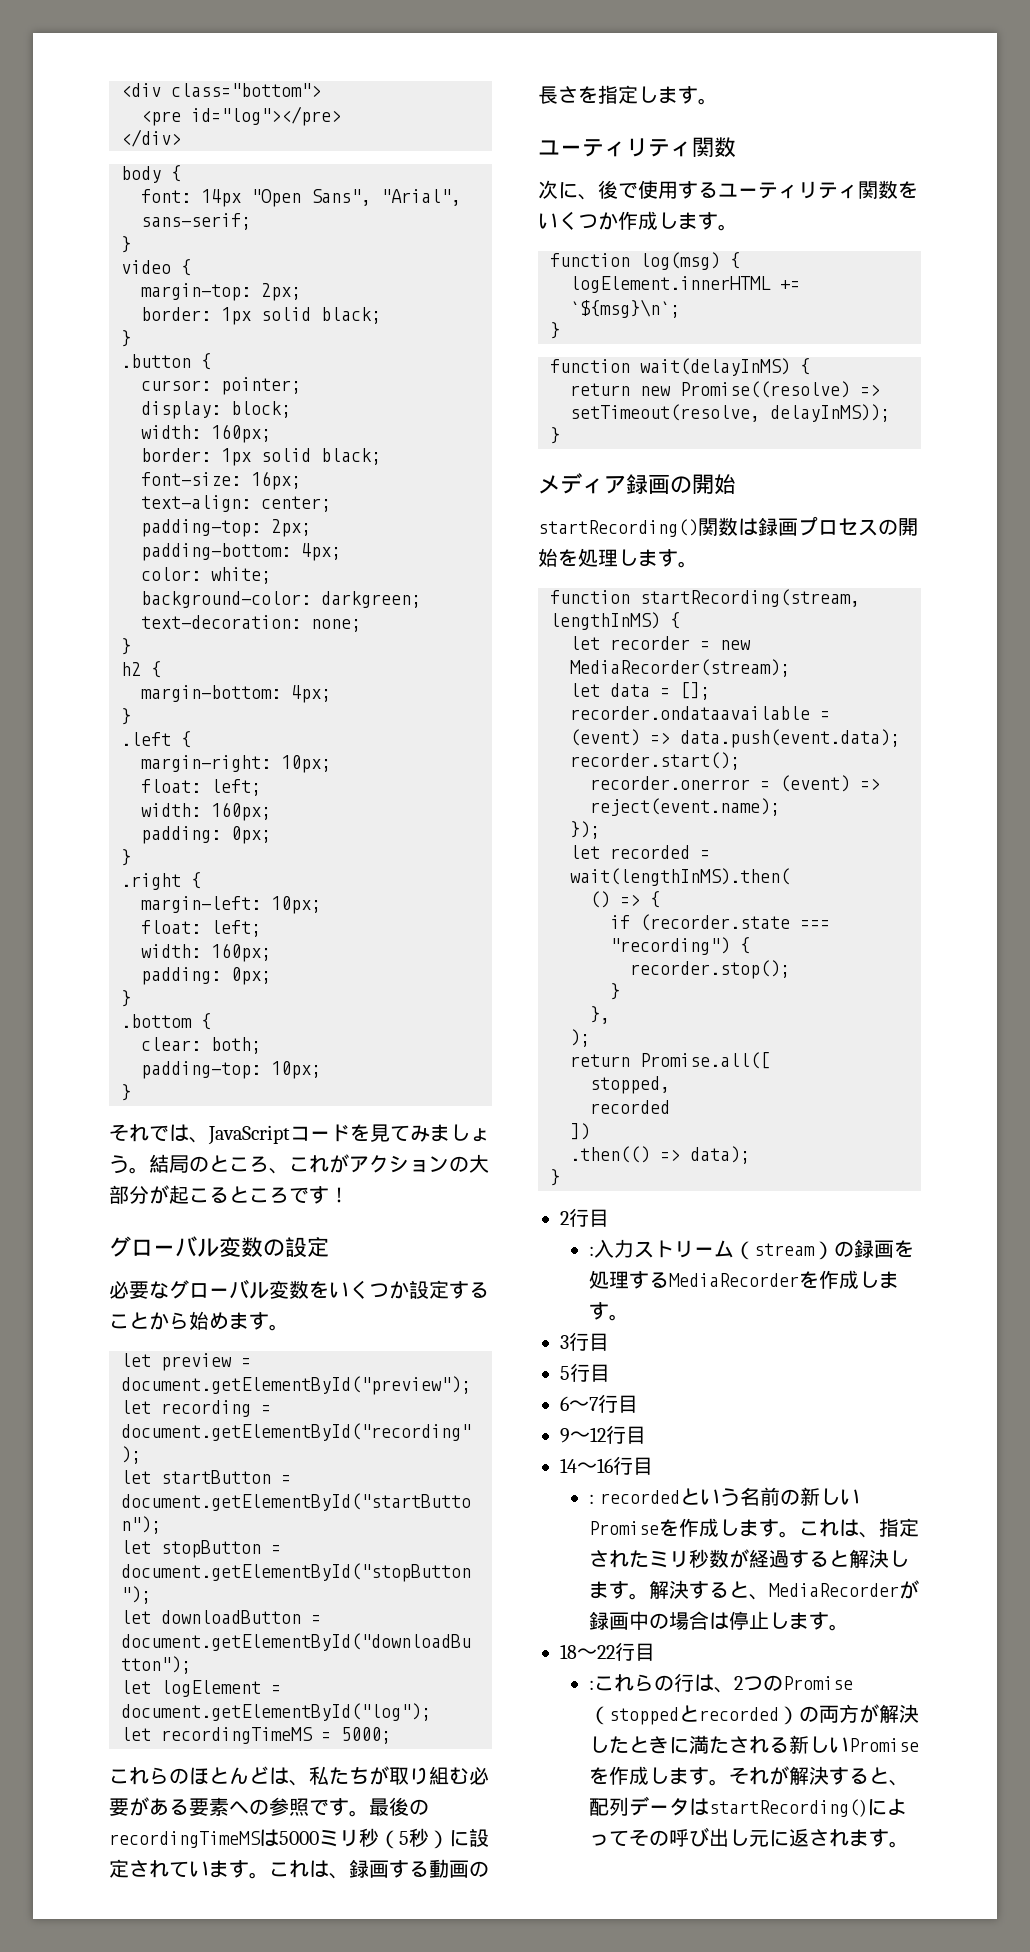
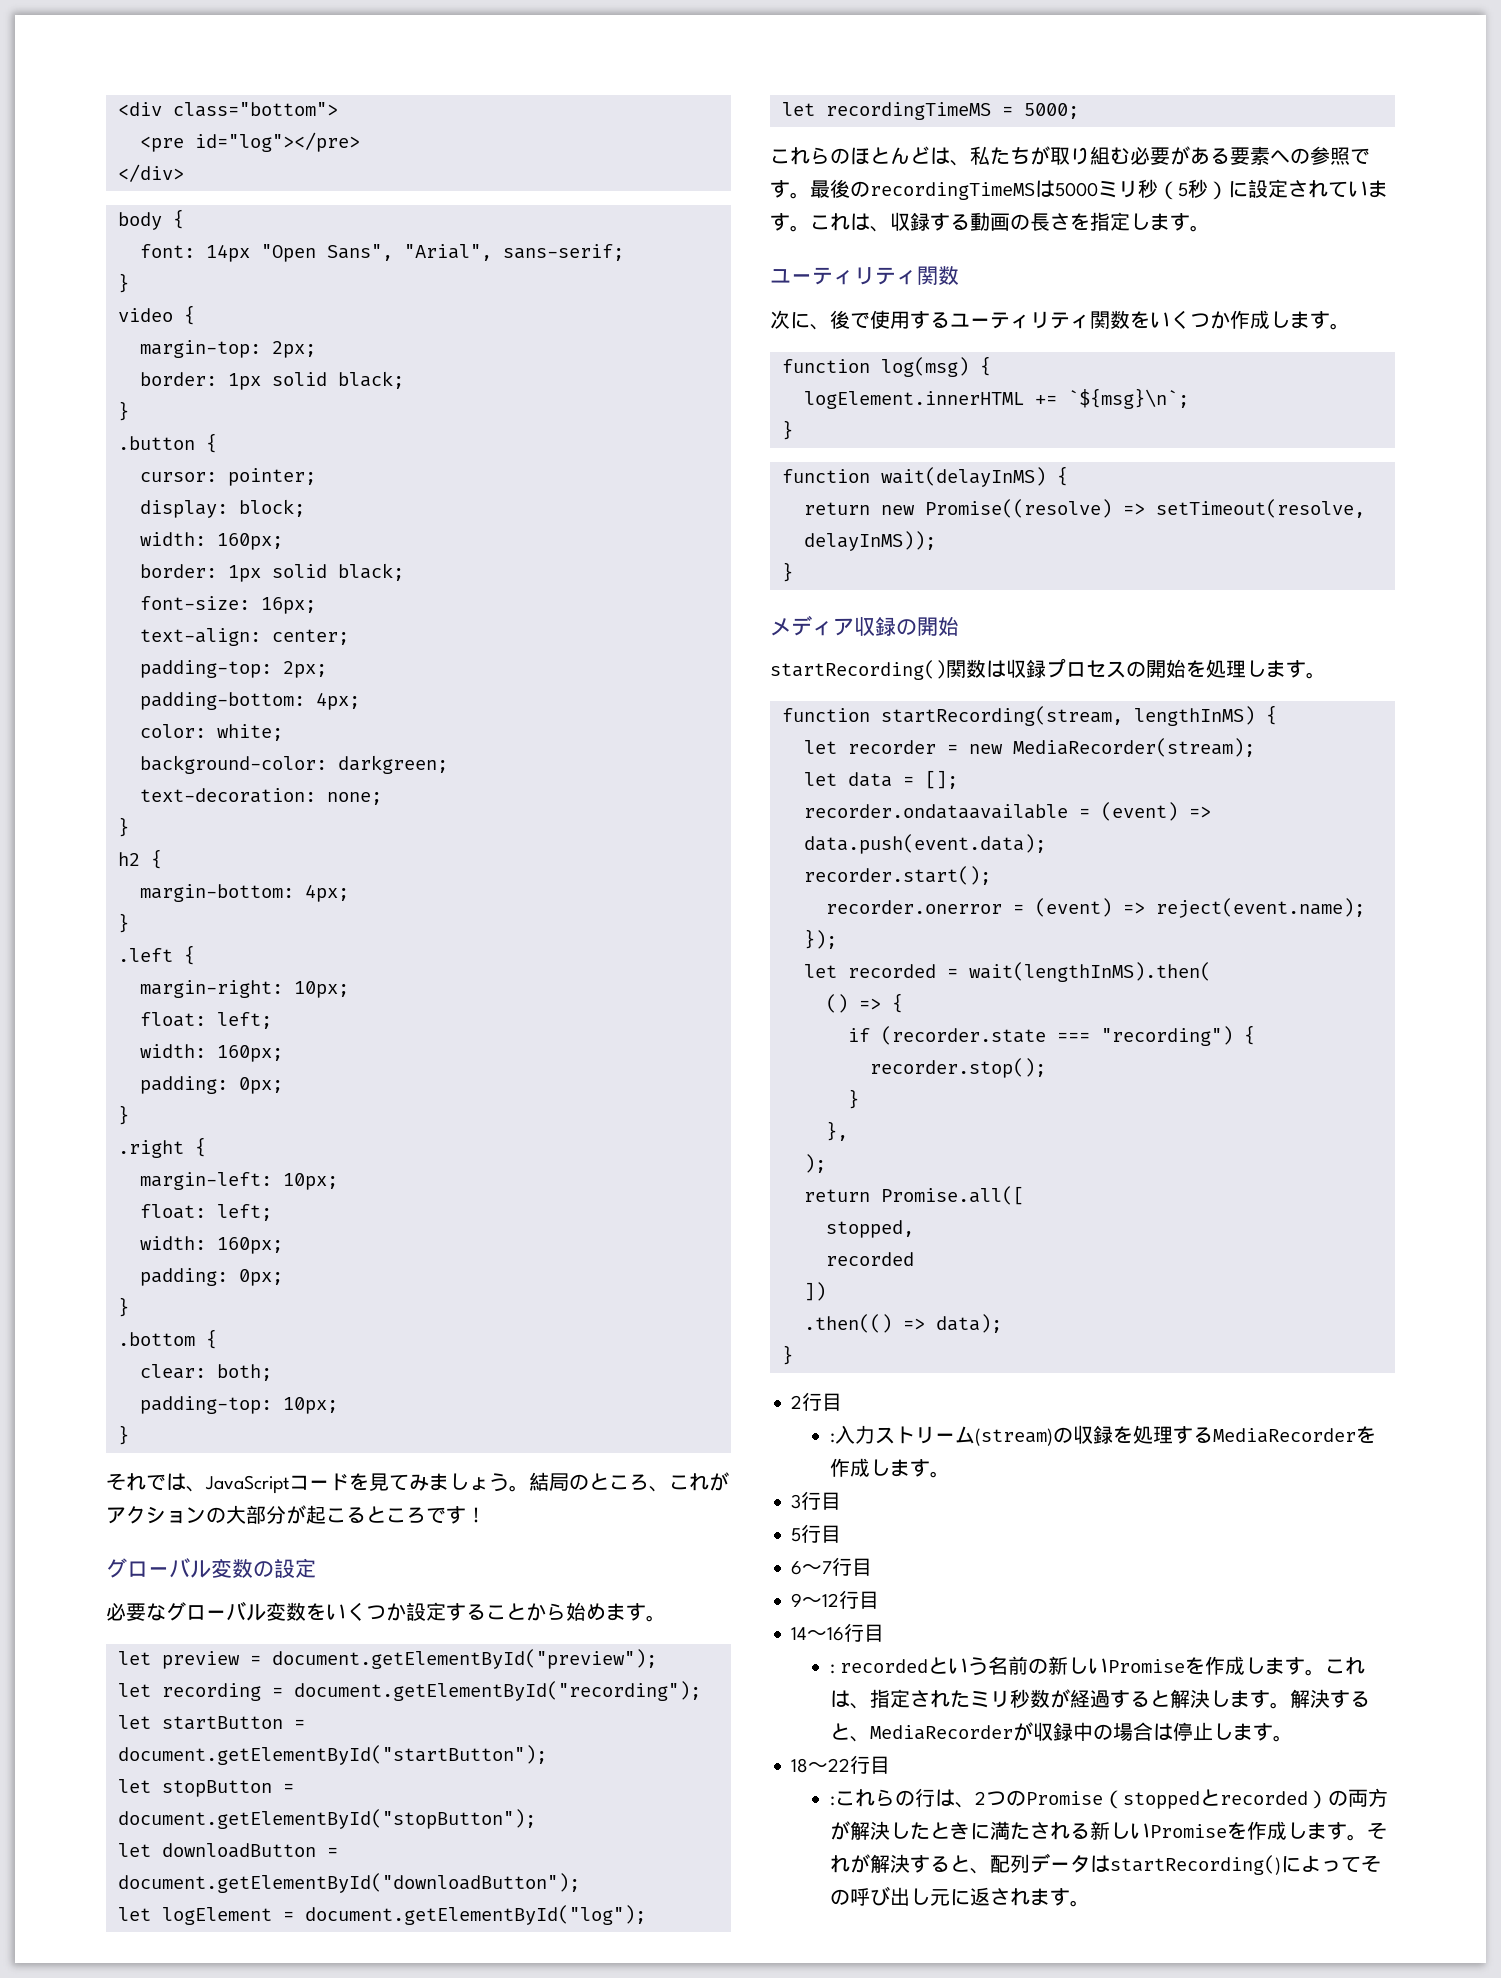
[349,1859,389,1878] 録画 -> [890,212,930,231] 収録
[626,474,670,494] 録画 -> [854,617,896,636] 収録
[758,517,798,536] 録画 -> [1006,659,1046,678] 収録
[734,1239,895,1260] （stream）の録画 -> [974,1425,1113,1446] (stream)の収録
[589,1611,630,1630] 録画 -> [1032,1722,1073,1741] 収録

